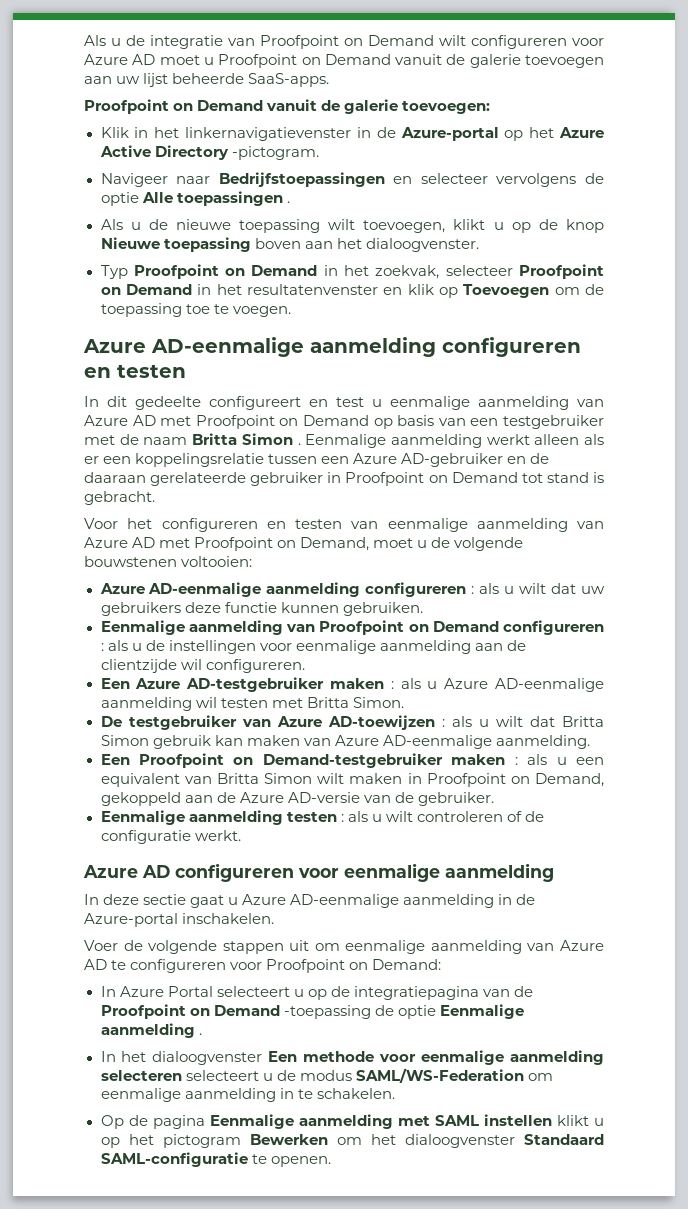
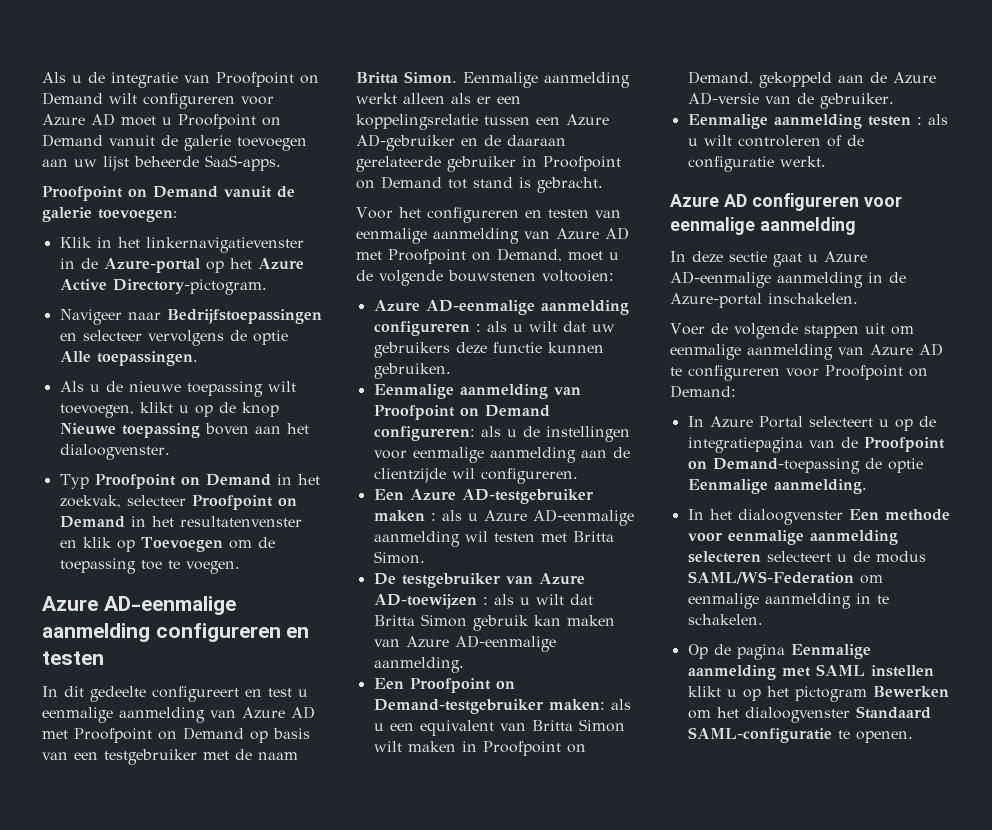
[154,145,319,160] Directory -pictogram. -> [112,279,267,295] Directory-pictogram.
[176,191,290,206] toepassingen . -> [96,351,198,366] toepassingen.
[241,433,301,445] Simon . -> [404,71,457,83] Simon.
[503,620,604,635] [100,643,104,651] configureren : -> [373,426,475,441] configureren:
[451,754,518,765] maken : -> [548,699,605,710] maken:
[213,1005,371,1019] Demand -toepassing -> [712,458,860,474] Demand-toepassing
[100,1023,202,1038] aanmelding . -> [773,479,867,494] aanmelding.

